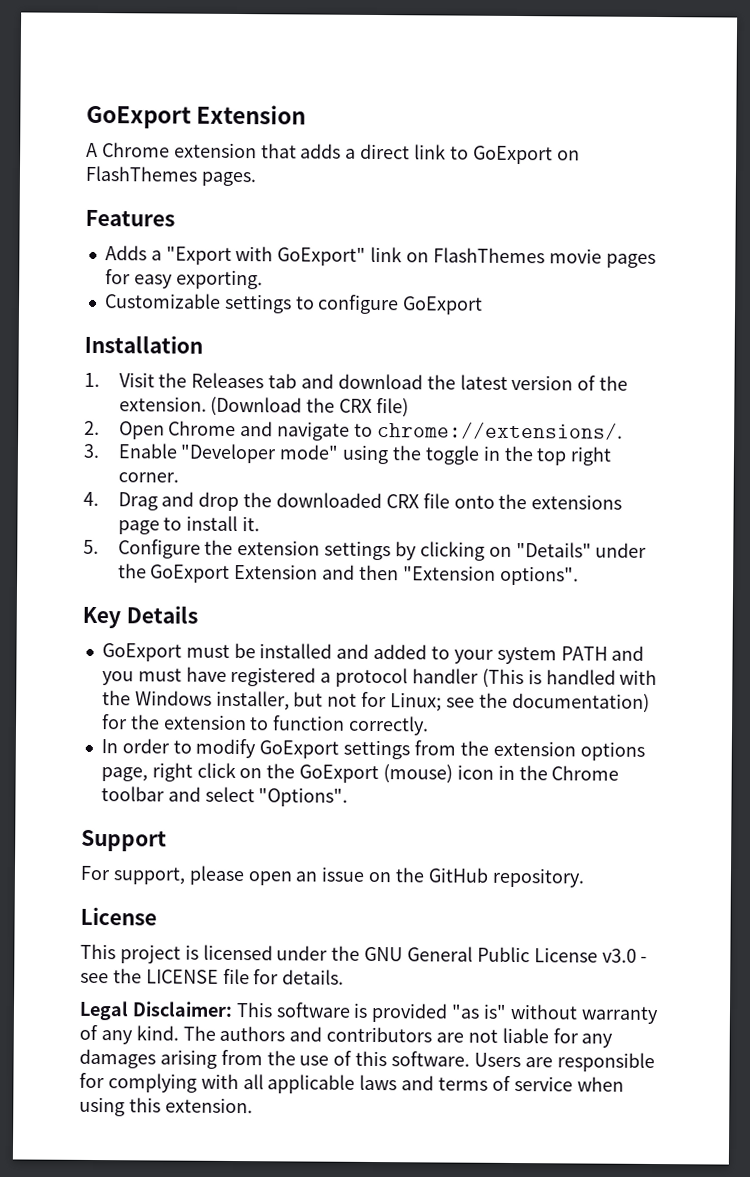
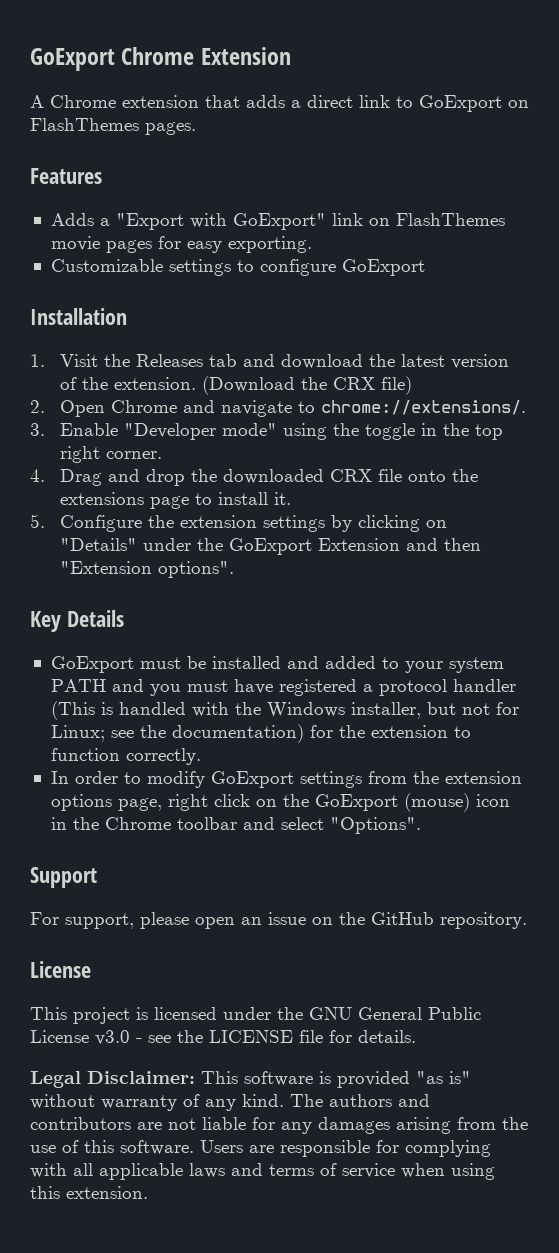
[86,105,192,129] GoExport -> [30,47,195,71] GoExport Chrome

